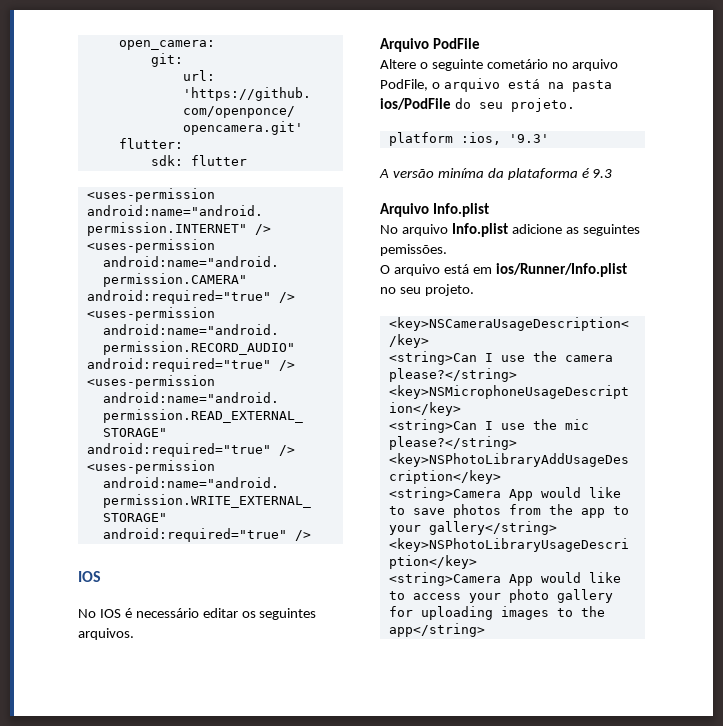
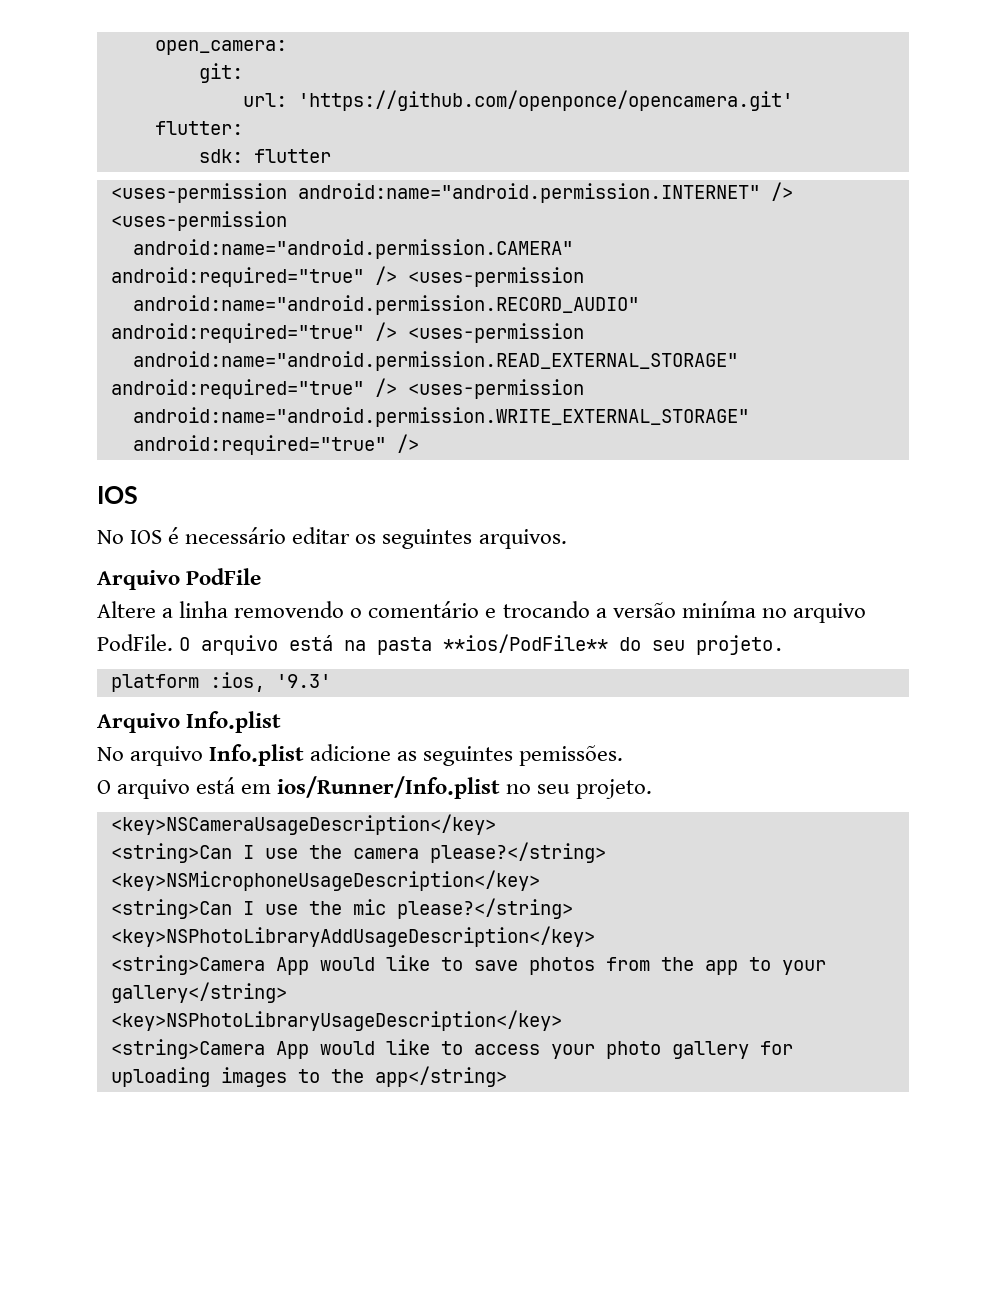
[419,59,618,71] [380,79,440,91] o seguinte cometário no arquivo PodFile, o -> [162,601,866,623] [97,634,191,651] a linha removendo o comentário e trocando a versão miníma no arquivo PodFile. O
[380,98,451,110] ios/PodFile -> [443,634,609,653] **ios/PodFile**
[379,168,613,180] // A versão miníma da plataforma é 9.3 -> (331, 681) none

